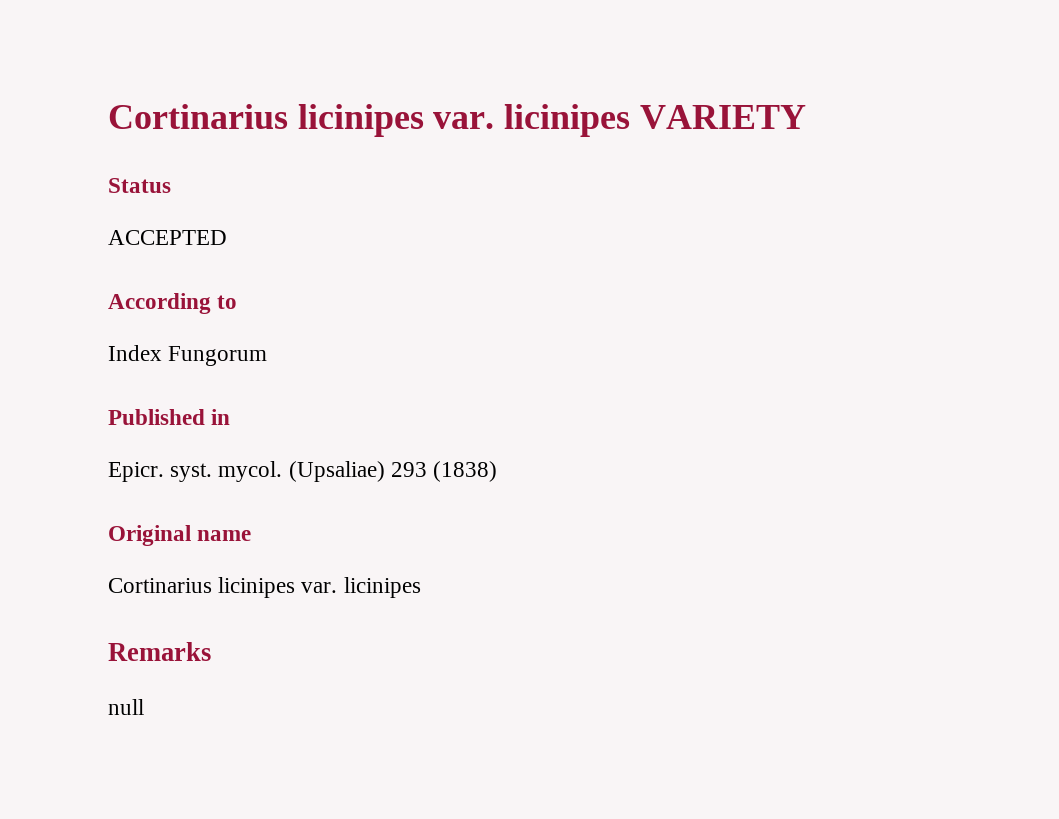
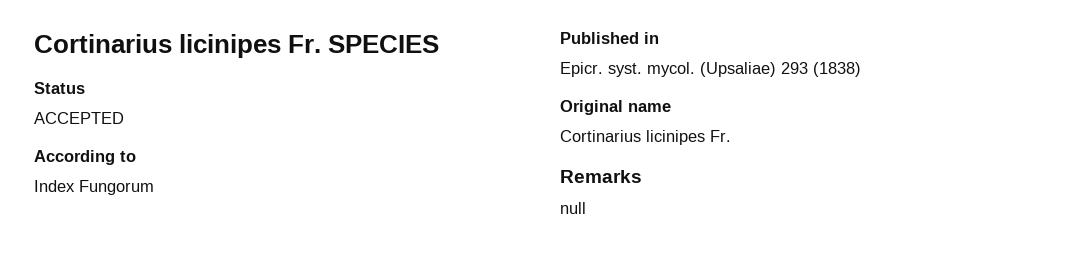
[108,104,806,137] Cortinarius licinipes var. licinipes VARIETY -> [34,34,440,58] Cortinarius licinipes Fr. SPECIES
[301,577,421,598] var. licinipes -> [710,130,731,142] Fr.

